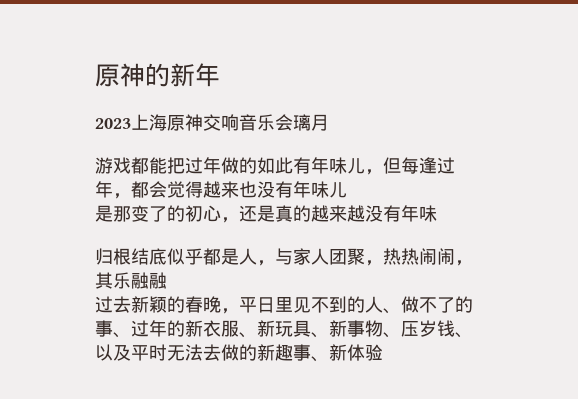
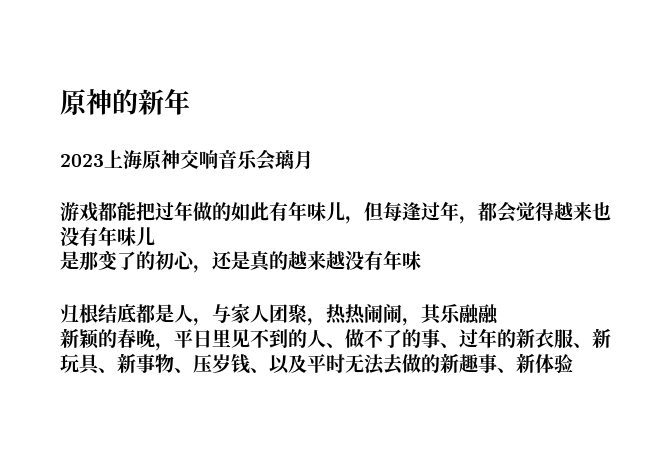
[167,248,203,265] 似乎 -> (136, 313) none
[95,296,131,313] 过去 -> (499, 314) none

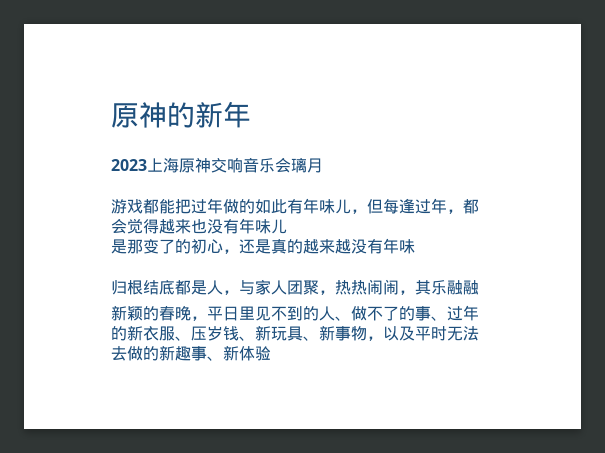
(592, 345) none -> [191,326,255,341] 压岁钱、
[174,354,269,374] 、压岁钱、 -> [367,336,383,341] ，

